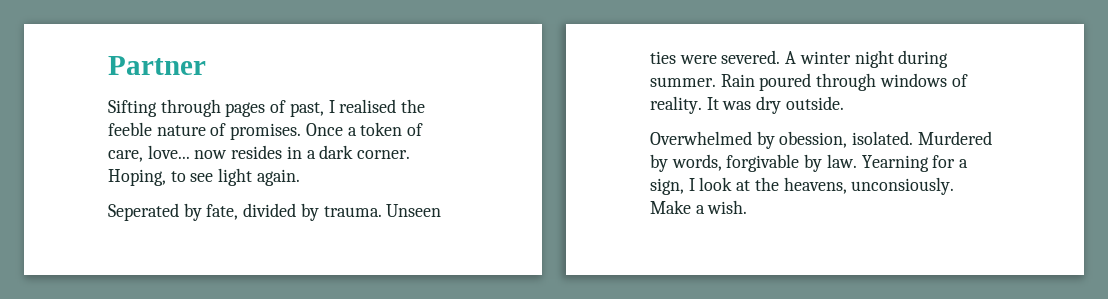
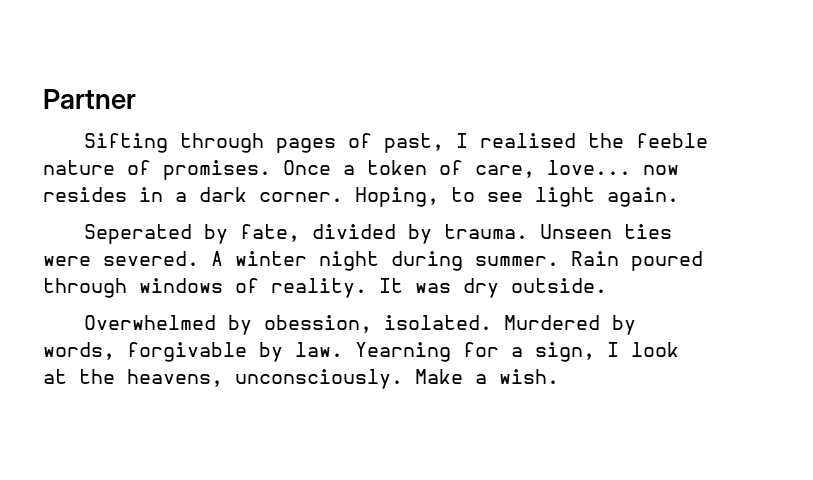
[851,177,955,195] unconsiously. -> [235,369,403,389] unconsciously.

